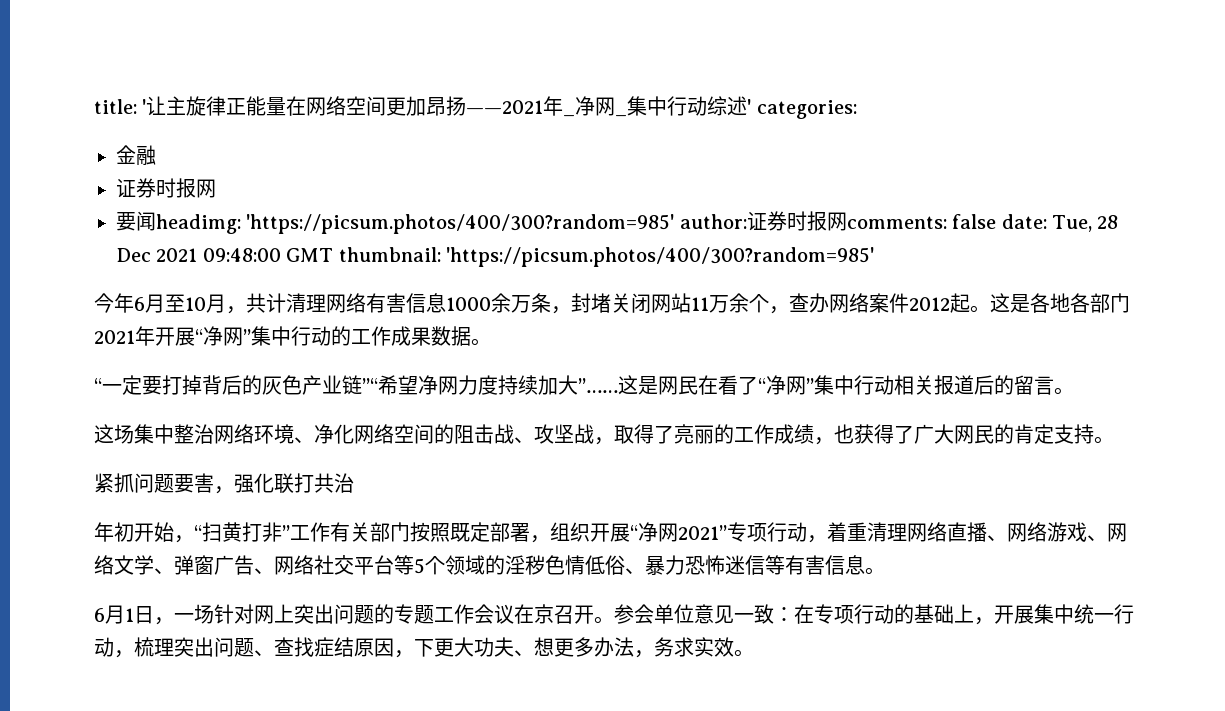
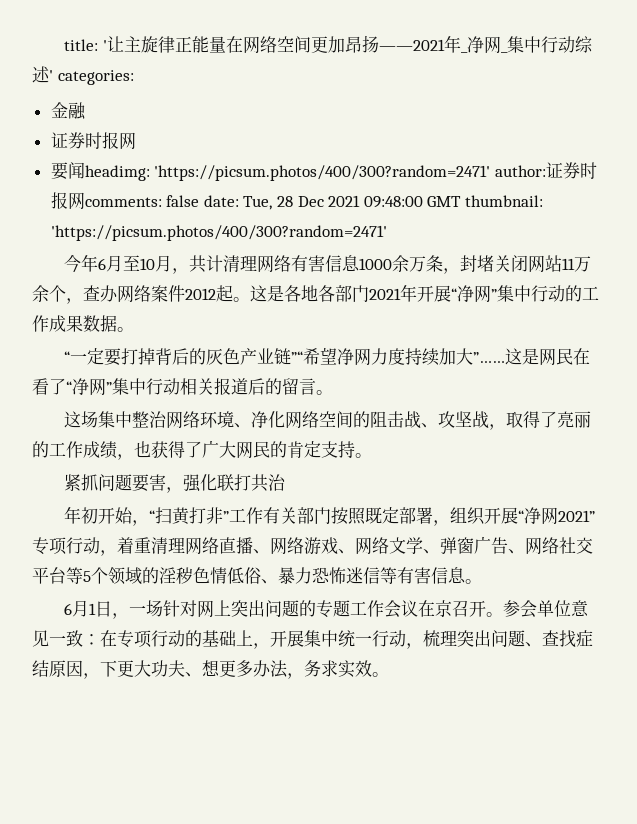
[246,214,675,234] 'https://picsum.photos/400/300?random=985' -> [154,165,491,181] 'https://picsum.photos/400/300?random=2471'
[446,247,874,267] 'https://picsum.photos/400/300?random=985' -> [50,225,387,241] 'https://picsum.photos/400/300?random=2471'

